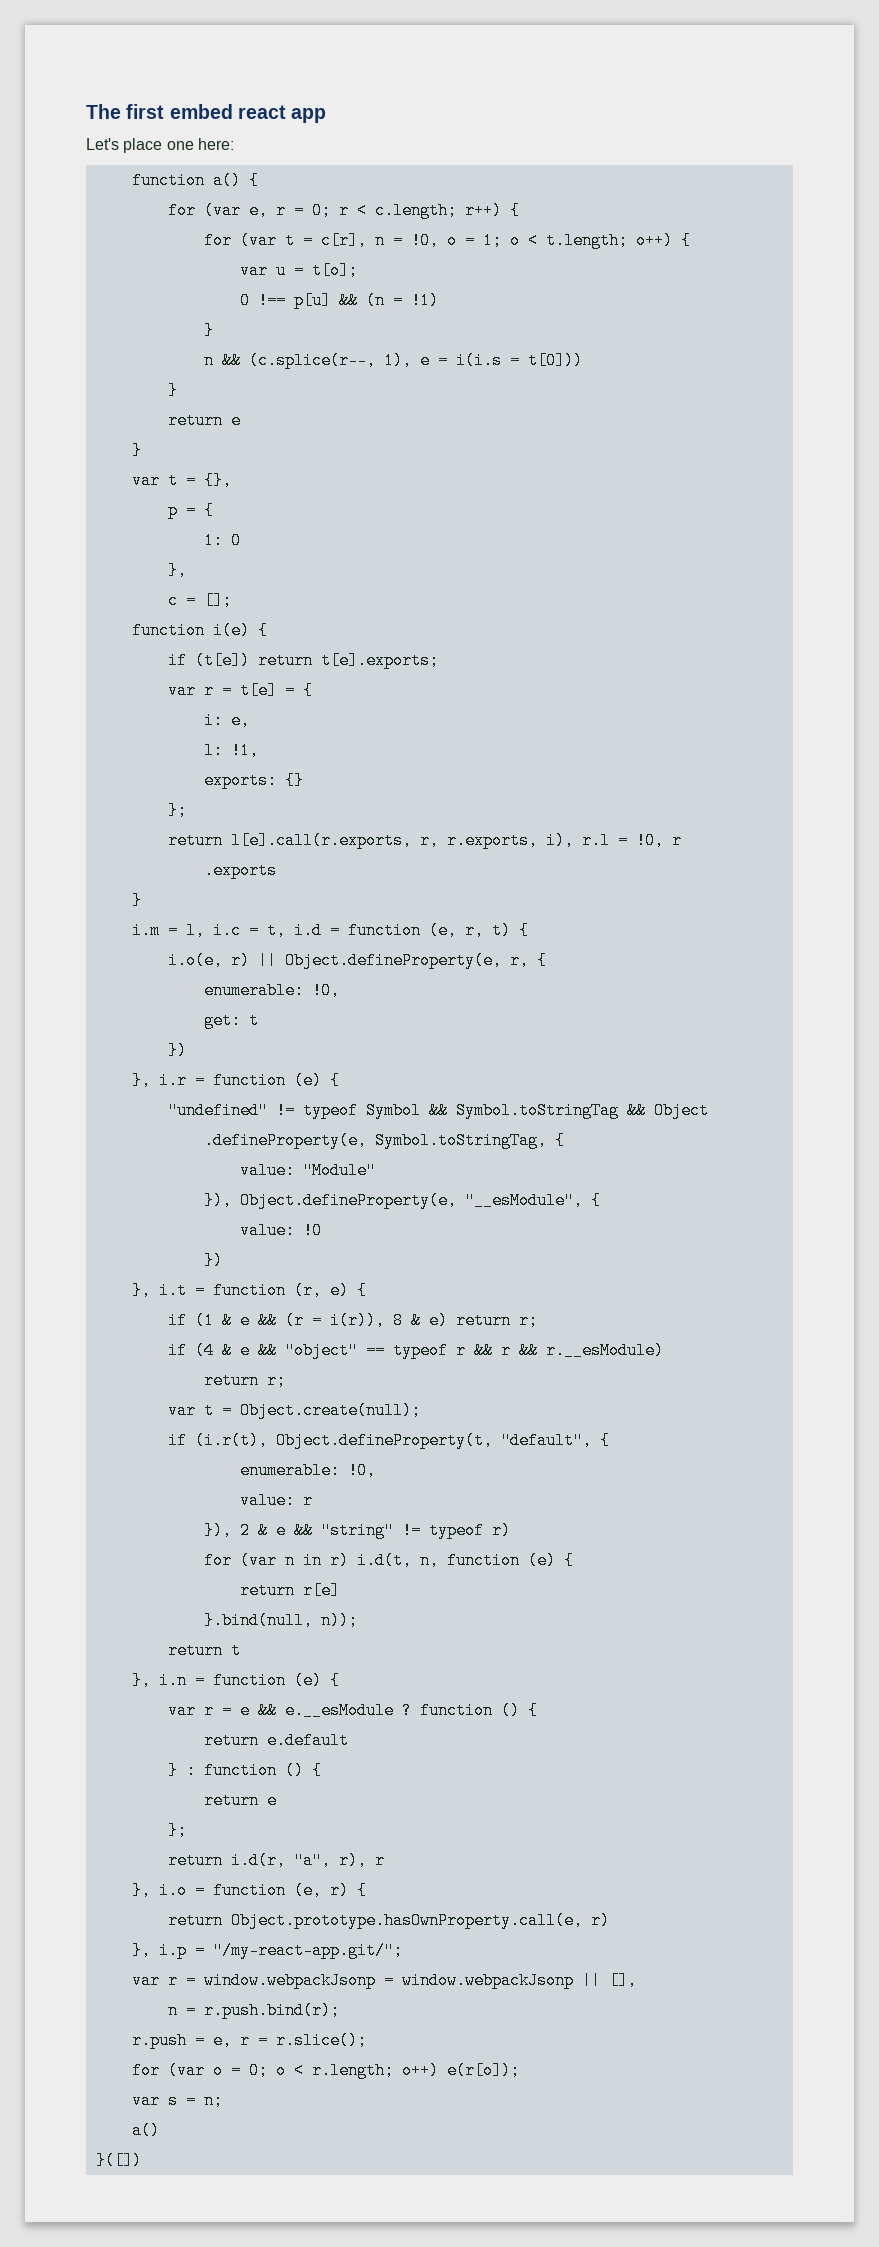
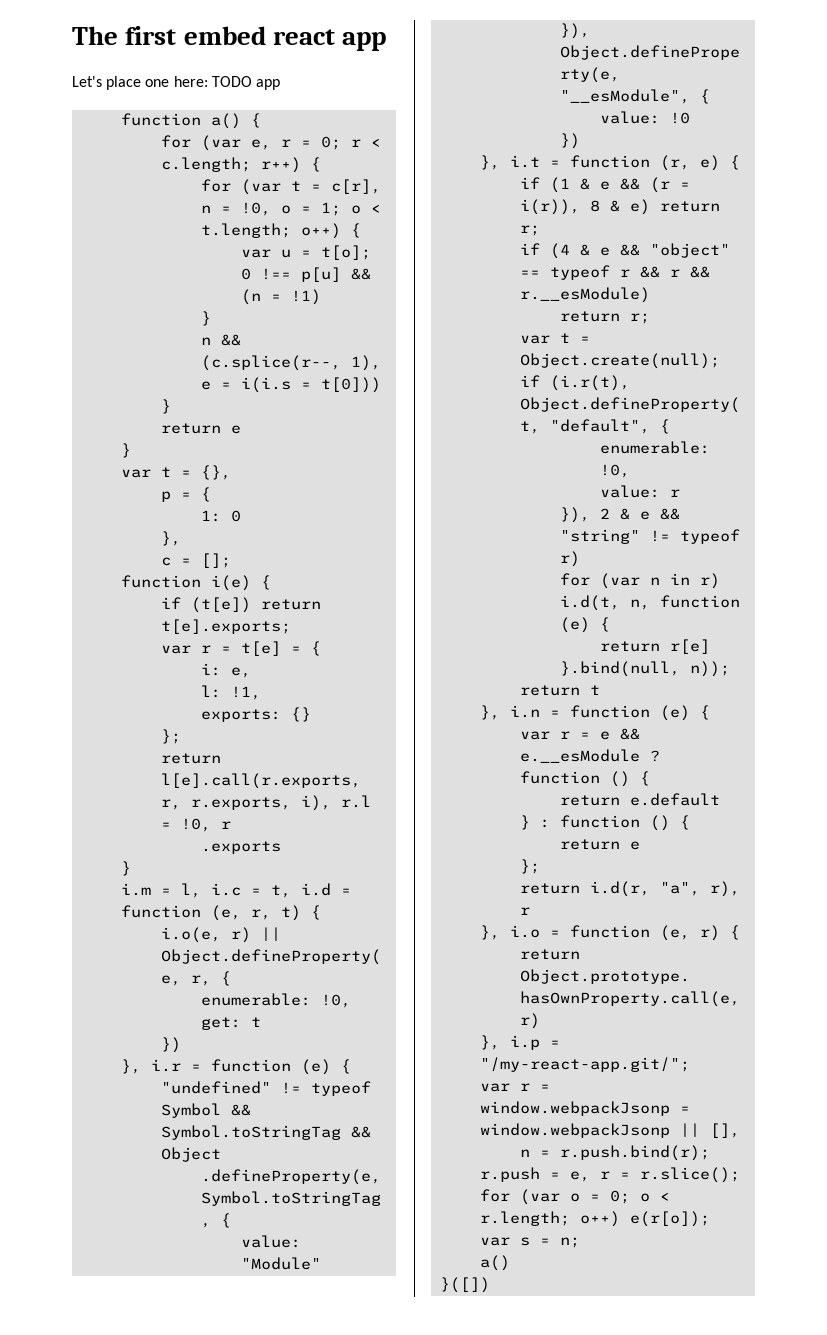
(234, 144) none -> [211,76,280,90] TODO app

